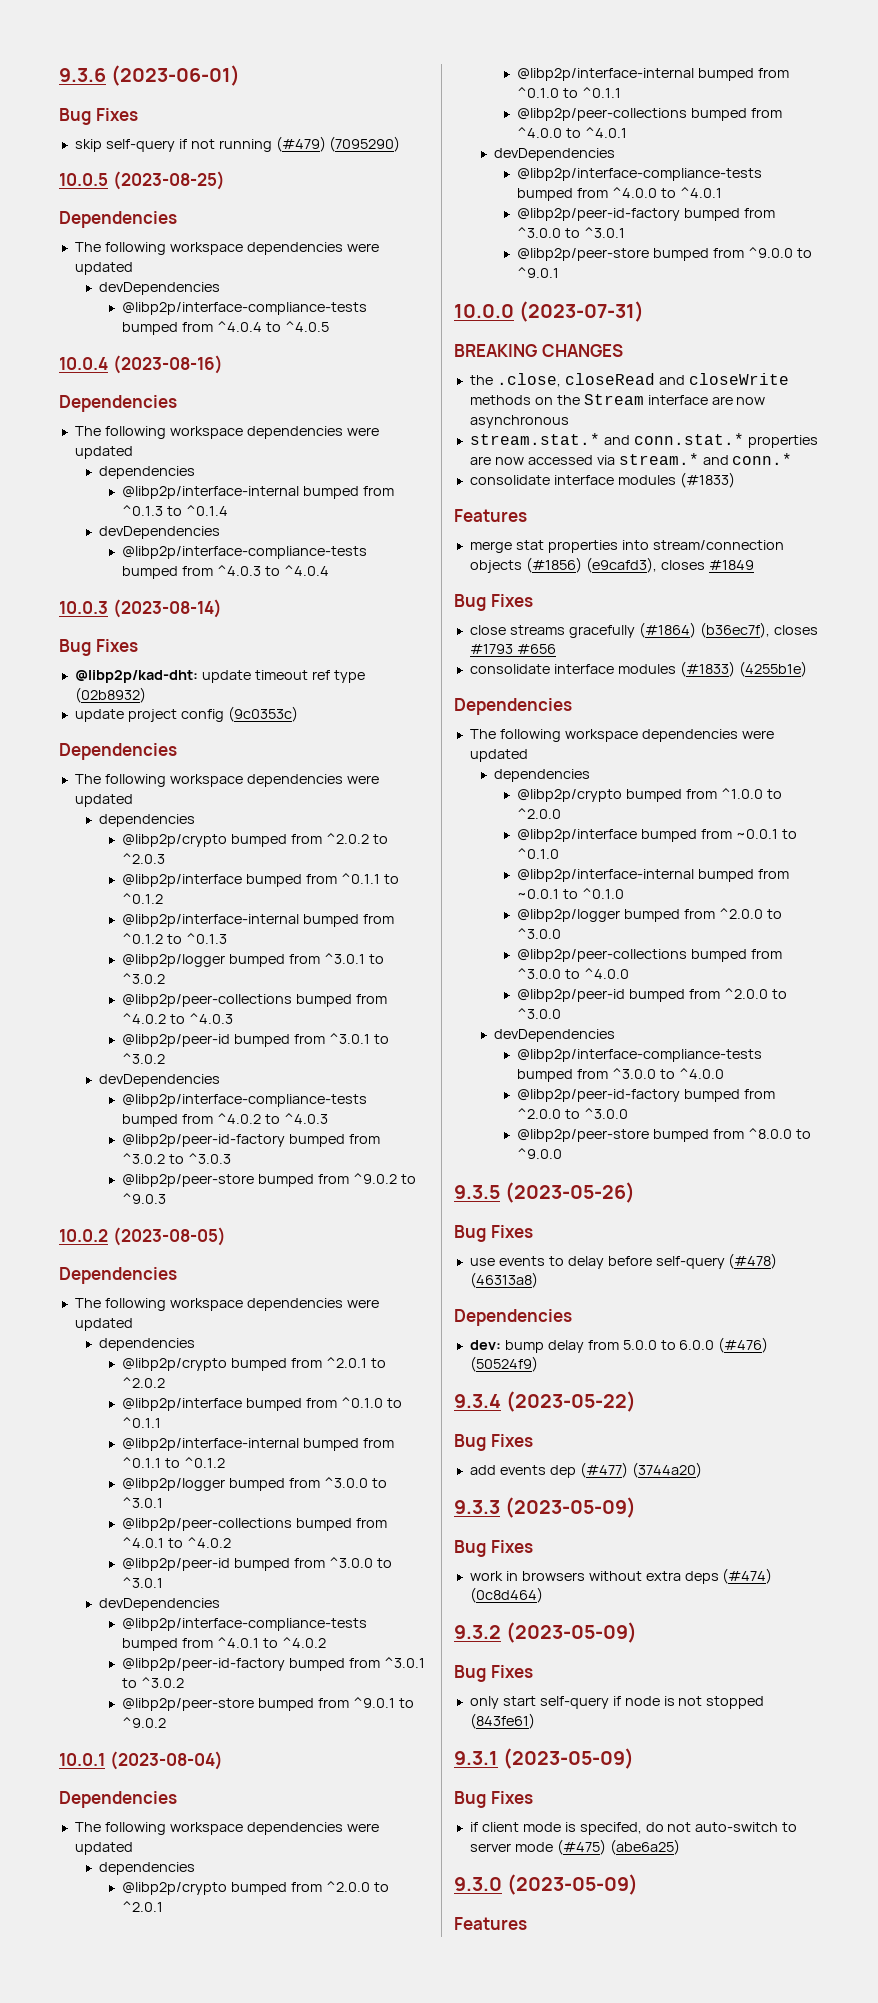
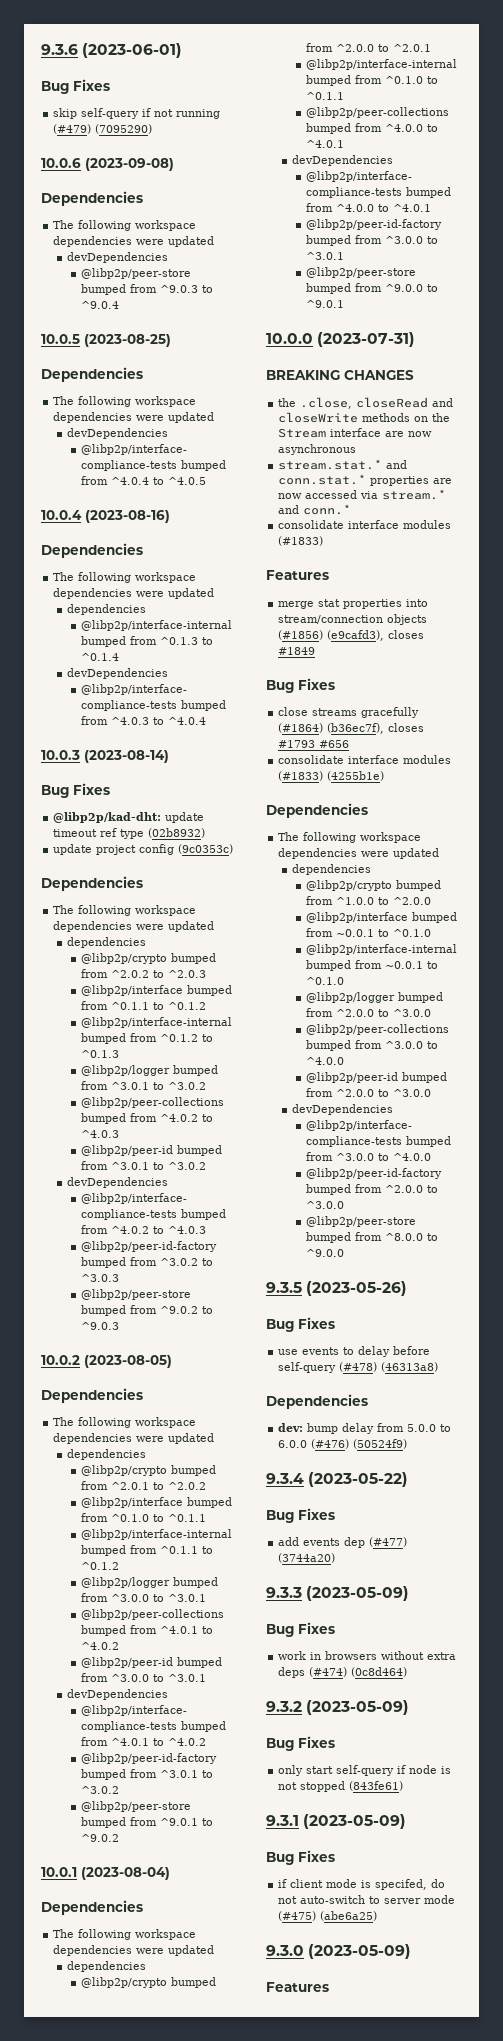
(401, 144) none -> [41,158,174,171] [41,191,143,206] [53,220,197,231] [53,236,215,247] [67,252,169,263] [81,268,192,279] [81,284,214,295] [81,301,120,309] // 10.0.6 (2023-09-08) // Dependencies // The following workspace dependencies were updated // devDependencies // @libp2p/peer-store bumped from ^9.0.3 to ^9.0.4

